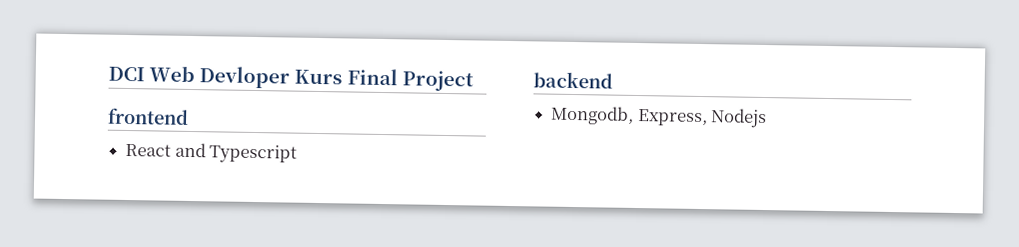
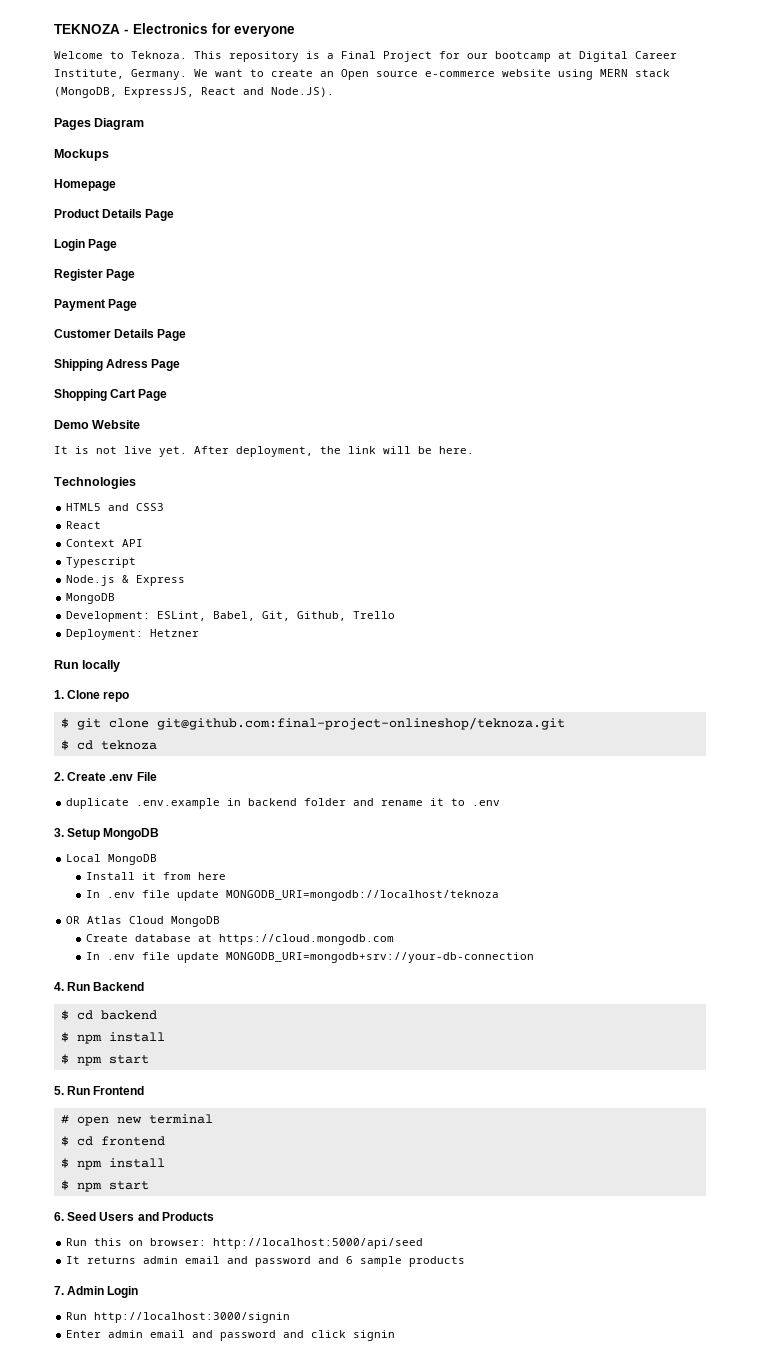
[108,65,474,92] [107,107,189,125] [125,142,298,164] [533,71,613,89] [551,105,768,129] DCI Web Devloper Kurs Final Project // frontend // React and Typescript // backend // Mongodb, Express, Nodejs -> [54,23,295,37] [54,51,677,62] [54,69,670,80] [54,87,334,98] [54,118,145,130] [54,149,109,161] [54,179,116,191] [54,209,175,221] [54,239,118,251] [54,269,136,281] [54,299,138,311] [54,329,187,341] [54,359,181,371] [54,389,168,401] [54,420,141,429] [54,446,474,457] [54,477,136,489] [66,503,165,511] [66,521,102,529] [66,539,144,547] [66,557,137,568] [66,575,186,586] [66,593,116,604] [66,611,396,622] [66,629,200,640] [54,660,121,672] [54,690,130,702] [60,717,565,730] [60,740,157,750] [54,772,157,781] [66,798,501,809] [54,828,160,840] [66,854,158,865] [85,872,226,880] [85,890,499,901] [66,916,221,927] [85,934,394,945] [85,952,534,963] [54,982,145,991] [60,1010,157,1020] [60,1032,165,1044] [60,1054,149,1066] [54,1086,145,1095] [60,1114,213,1126] [60,1136,165,1146] [60,1158,165,1170] [60,1180,149,1192] [54,1212,214,1221] [66,1238,424,1249] [66,1256,466,1267] [54,1286,139,1298] [66,1312,291,1323] [66,1330,396,1341] TEKNOZA - Electronics for everyone // Welcome to Teknoza. This repository is a Final Project for our bootcamp at Digital Career Institute, Germany. We want to create an Open source e-commerce website using MERN stack (MongoDB, ExpressJS, React and Node.JS). // Pages Diagram // Mockups // Homepage // Product Details Page // Login Page // Register Page // Payment Page // Customer Details Page // Shipping Adress Page // Shopping Cart Page // Demo Website // It is not live yet. After deployment, the link will be here. // Technologies // HTML5 and CSS3 // React // Context API // Typescript // Node.js & Express // MongoDB // Development: ESLint, Babel, Git, Github, Trello // Deployment: Hetzner // Run locally // 1. Clone repo // $ git clone git@github.com:final-project-onlineshop/teknoza.git // $ cd teknoza // 2. Create .env File // duplicate .env.example in backend folder and rename it to .env // 3. Setup MongoDB // Local MongoDB // Install it from here // In .env file update MONGODB_URI=mongodb://localhost/teknoza // OR Atlas Cloud MongoDB // Create database at https://cloud.mongodb.com // In .env file update MONGODB_URI=mongodb+srv://your-db-connection // 4. Run Backend // $ cd backend // $ npm install // $ npm start // 5. Run Frontend // # open new terminal // $ cd frontend // $ npm install // $ npm start // 6. Seed Users and Products // Run this on browser: http://localhost:5000/api/seed // It returns admin email and password and 6 sample products // 7. Admin Login // Run http://localhost:3000/signin // Enter admin email and password and click signin

